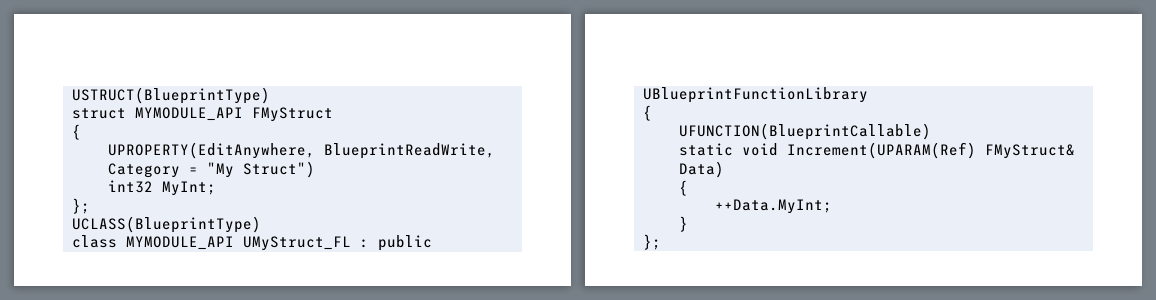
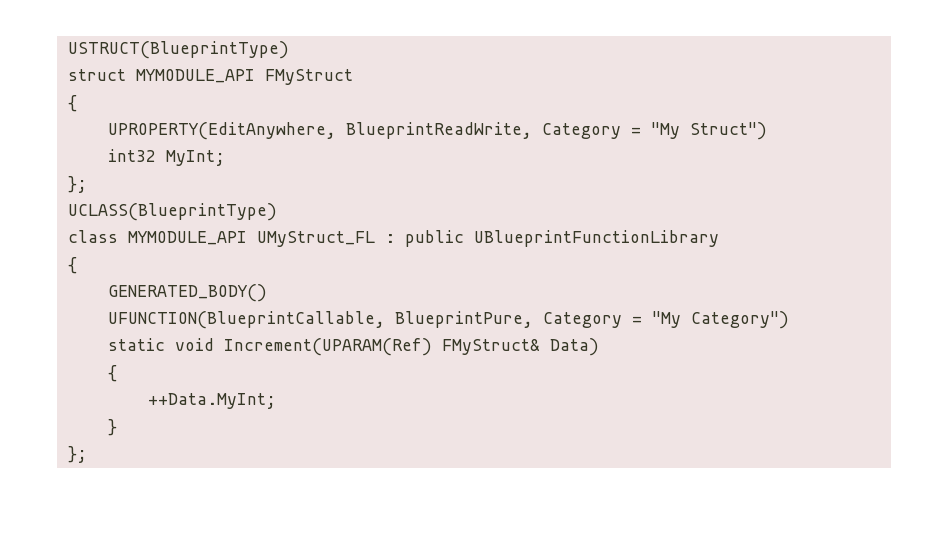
[678,123,931,140] UFUNCTION(BlueprintCallable) -> [108,284,268,302] [108,311,790,329] GENERATED_BODY() // UFUNCTION(BlueprintCallable, BlueprintPure, Category = "My Category")

